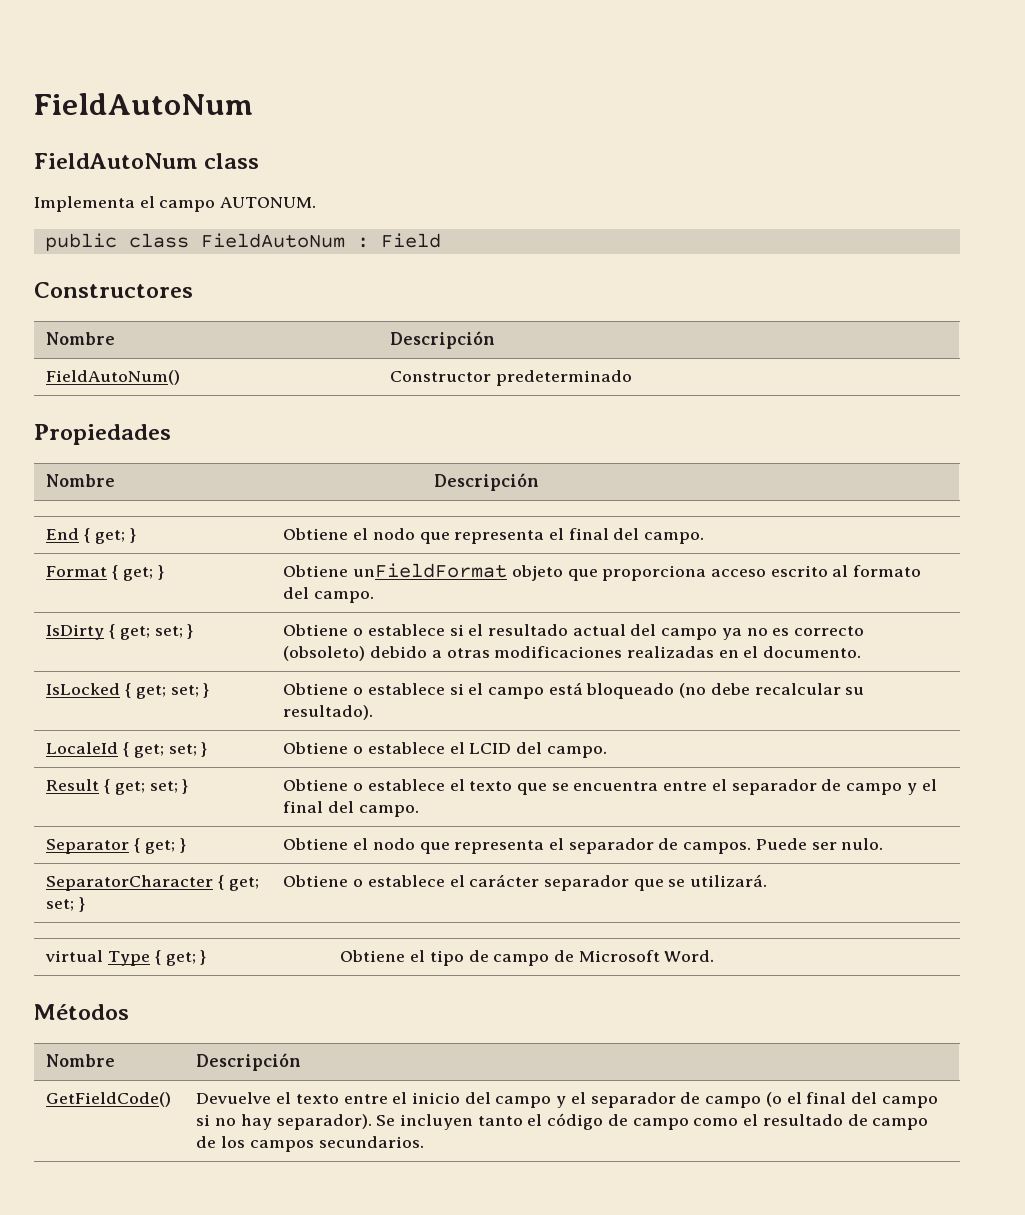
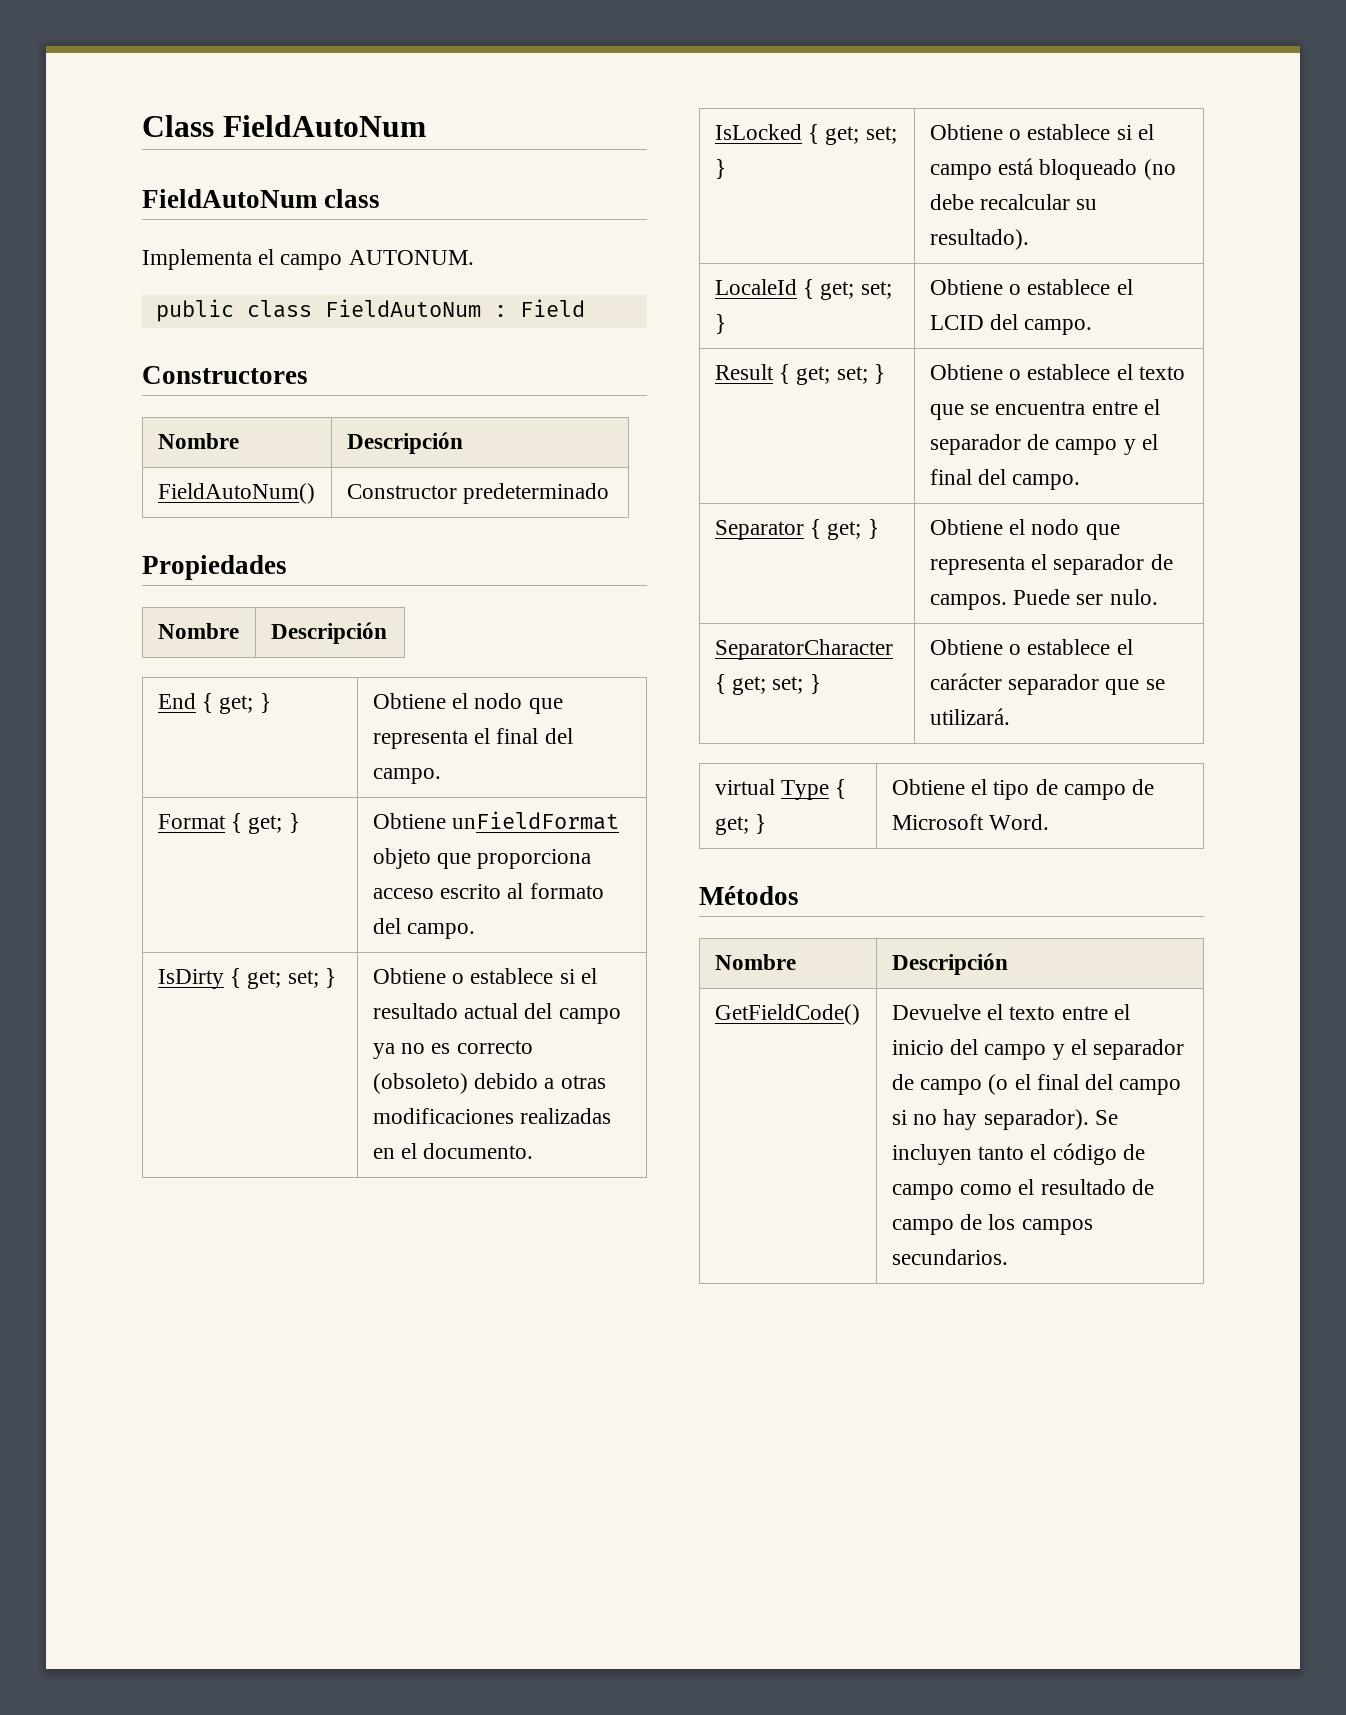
(34, 104) none -> [142,115,214,137] Class

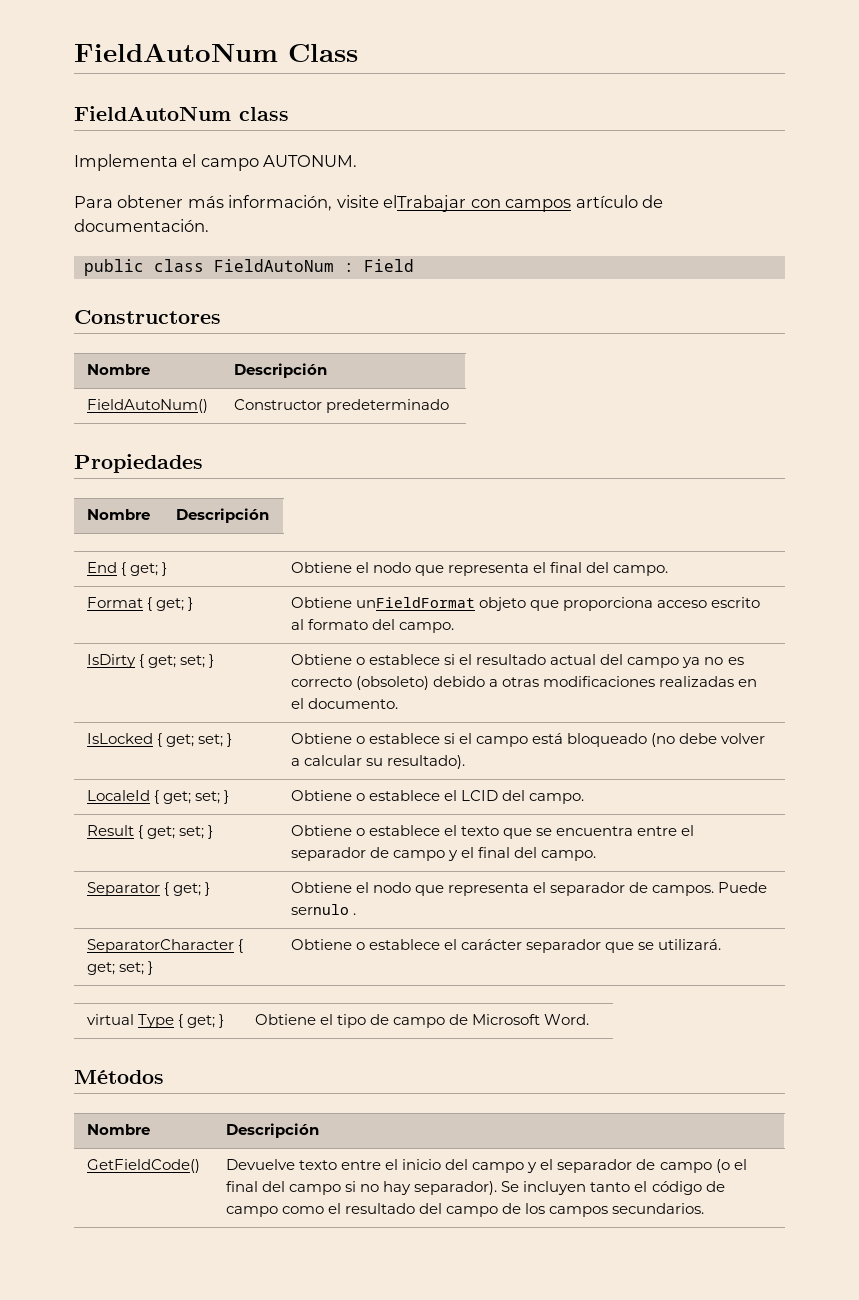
(142, 126) none -> [74,43,278,62] FieldAutoNum
[222,115,426,137] FieldAutoNum -> (358, 53) none
(474, 257) none -> [74,195,664,212] [74,219,209,232] // Para obtener más información, visite elTrabajar con campos artículo de documentación.
[980,194,1071,210] recalcular -> [721,733,766,744] [290,755,363,766] volver a calcular
[1076,589,1158,605] ser nulo. -> [290,904,357,915] sernulo .
[987,1004,1004,1020] el -> (295, 1164) none
[1131,1179,1154,1195] de -> [419,1203,443,1214] del

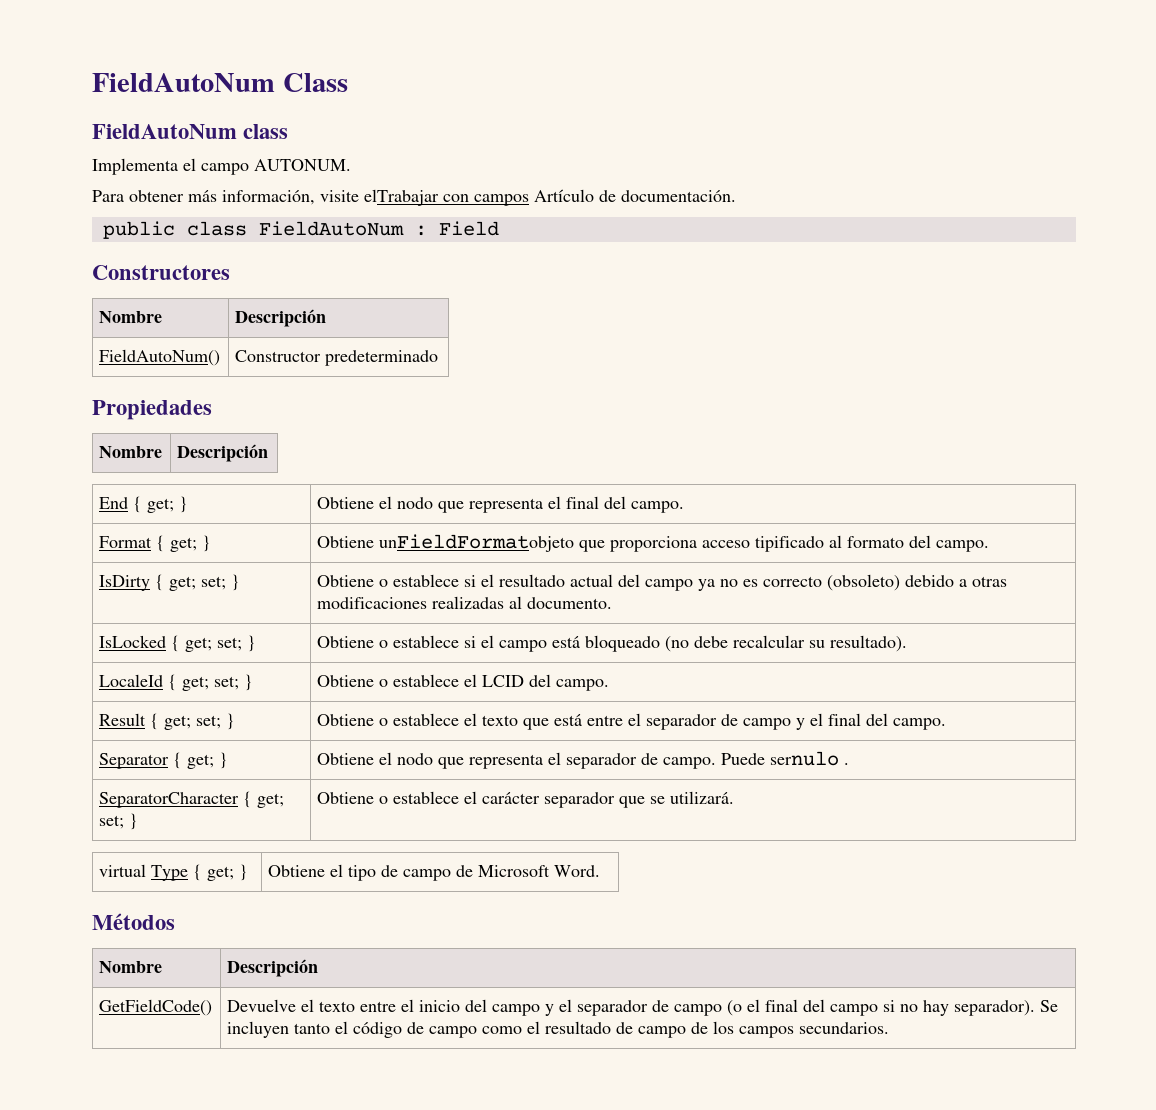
[575,195,638,208] artículo -> [534,189,594,202] Artículo
[356,597,527,611] unFieldFormat objeto -> [379,534,575,552] unFieldFormatobjeto
[711,597,761,608] escrito -> [755,536,825,552] tipificado
[738,679,758,687] [290,698,304,709] en el -> [509,596,523,609] al
[721,733,766,744] [290,755,363,766] volver a calcular -> [733,635,806,648] recalcular
[536,826,634,836] se encuentra -> [554,714,583,726] está
[652,885,715,896] campos. -> [663,757,717,769] campo.
(295, 1164) none -> [301,999,315,1012] el
[419,1203,443,1214] del -> [616,1022,634,1034] de

